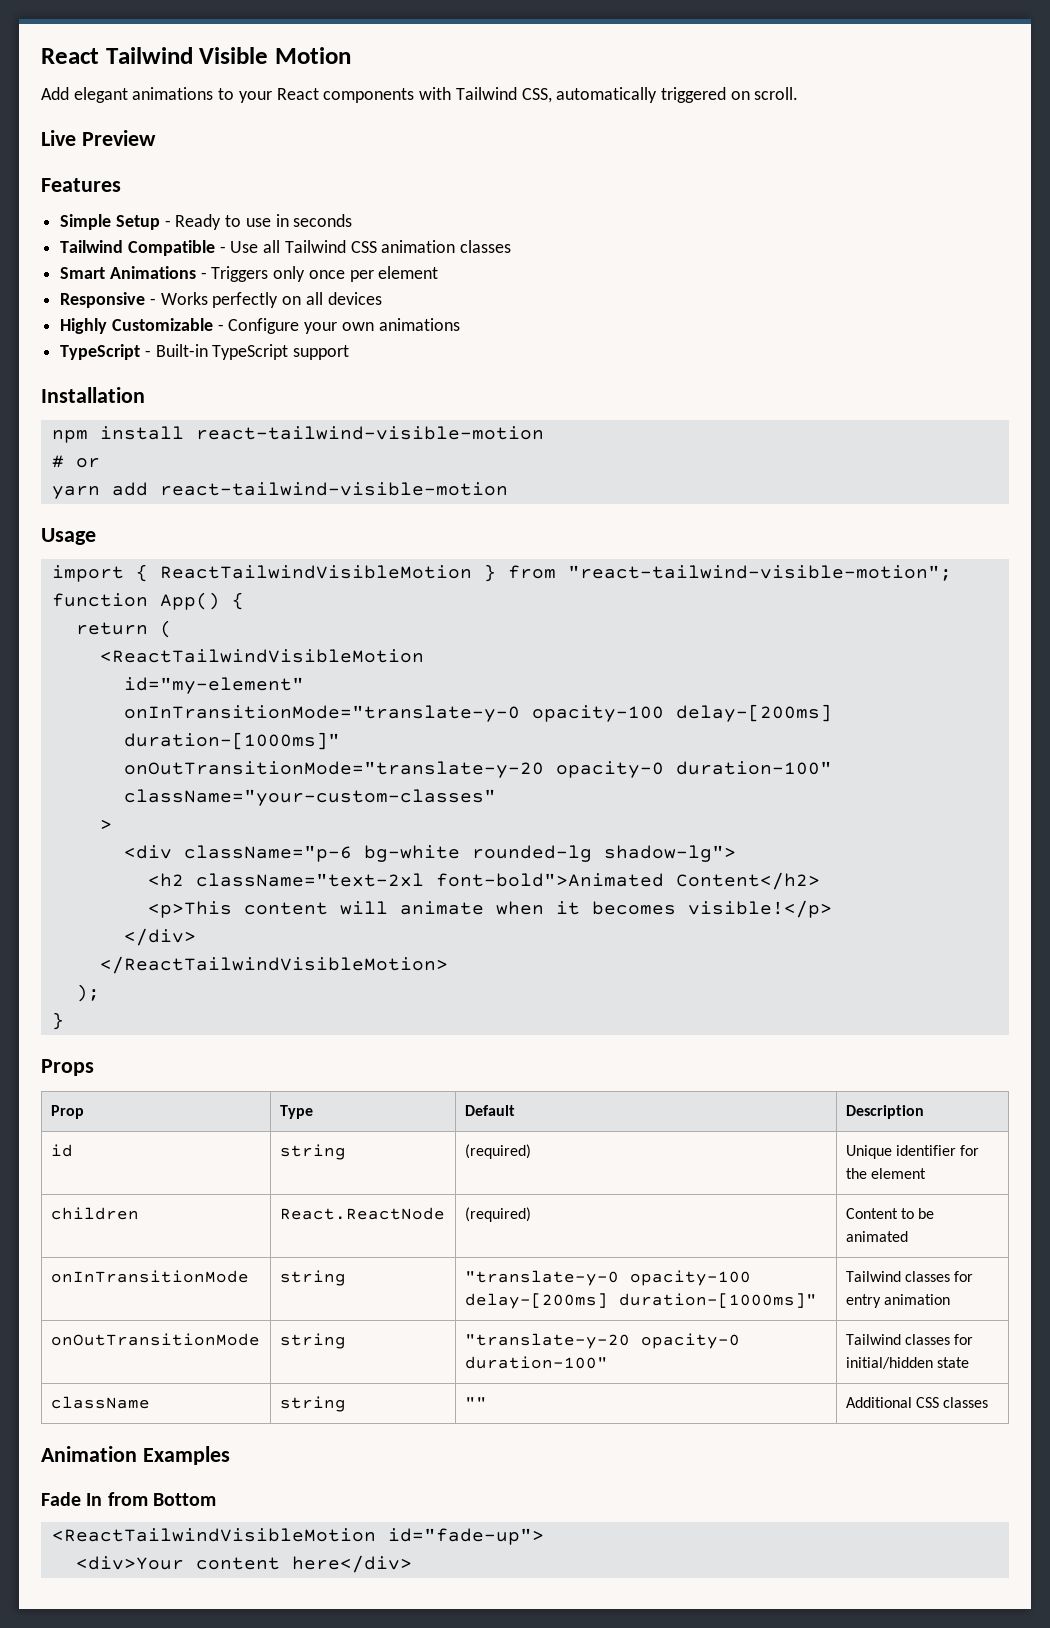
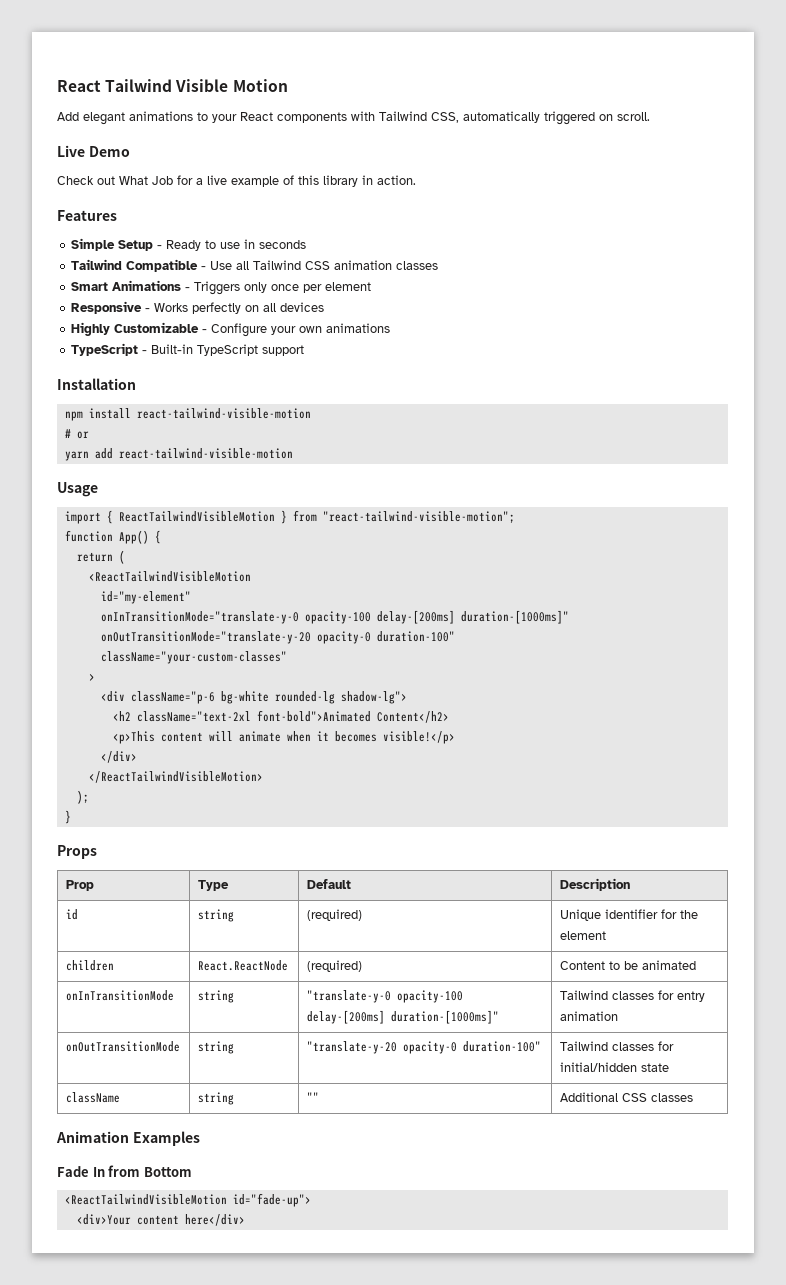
[81,130,156,146] Preview -> [88,146,130,157] [57,175,416,187] Demo // Check out What Job for a live example of this library in action.

